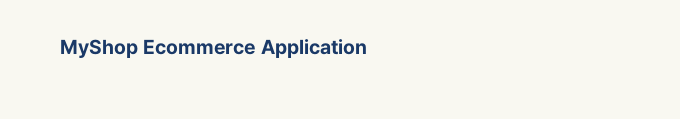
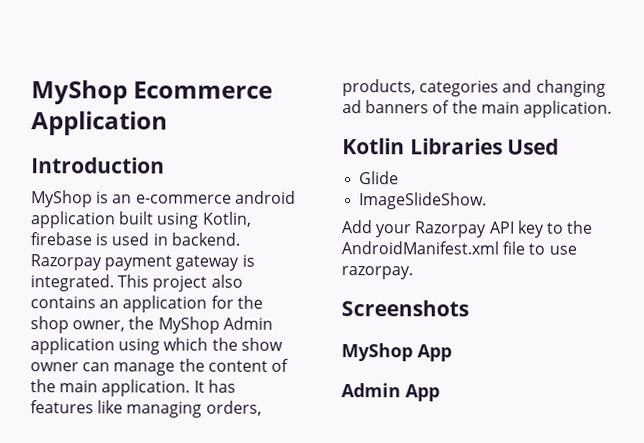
(367, 48) none -> [31,157,165,174] [31,190,296,208] [30,211,252,229] [30,232,240,246] [30,254,255,271] [30,274,243,292] [30,295,263,313] [30,316,273,334] [30,337,283,355] [30,358,289,376] [30,379,236,397] [30,400,262,418] [342,79,606,97] [342,100,612,118] [342,138,560,155] [359,171,400,185] [359,192,488,210] [341,220,594,238] [341,241,577,255] [341,266,413,280] [341,300,469,317] [341,343,452,362] [341,383,440,402] // Introduction // MyShop is an e-commerce android application built using Kotlin, firebase is used in backend. Razorpay payment gateway is integrated. This project also contains an application for the shop owner, the MyShop Admin application using which the show owner can manage the content of the main application. It has features like managing orders, products, categories and changing ad banners of the main application. // Kotlin Libraries Used // Glide // ImageSlideShow. // Add your Razorpay API key to the AndroidManifest.xml file to use razorpay. // Screenshots // MyShop App // Admin App

